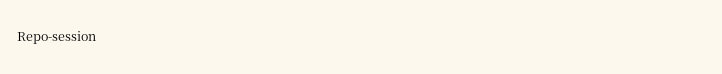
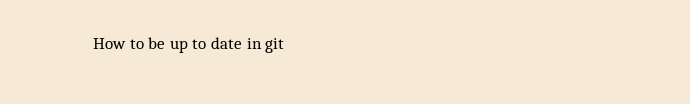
[17,31,96,44] Repo-session -> [93,37,285,53] How to be up to date in git

